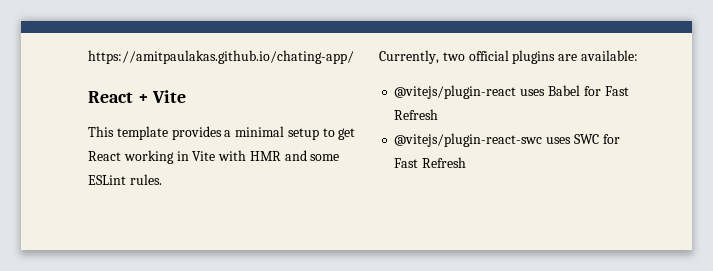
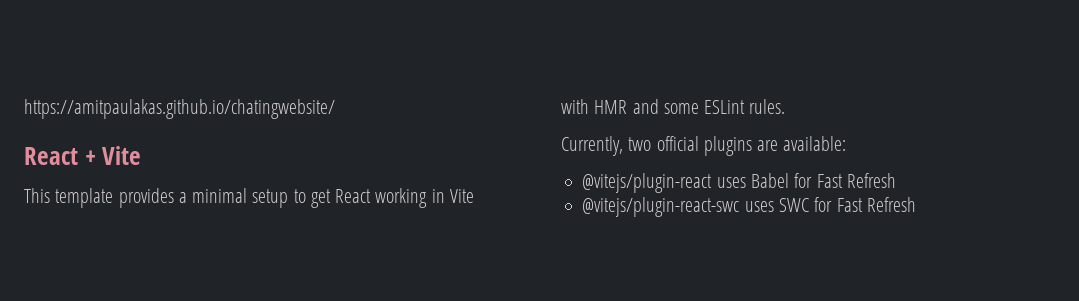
[88,50,354,64] https://amitpaulakas.github.io/chating-app/ -> [24,99,335,119] https://amitpaulakas.github.io/chatingwebsite/

